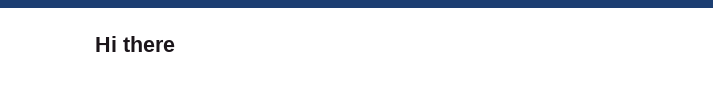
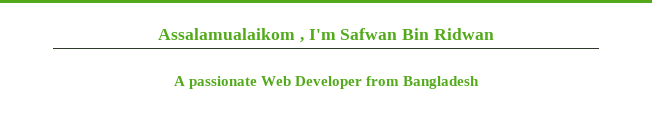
[95,36,175,52] Hi there -> [158,28,494,43] [173,76,480,89] Assalamualaikom , I'm Safwan Bin Ridwan // A passionate Web Developer from Bangladesh

